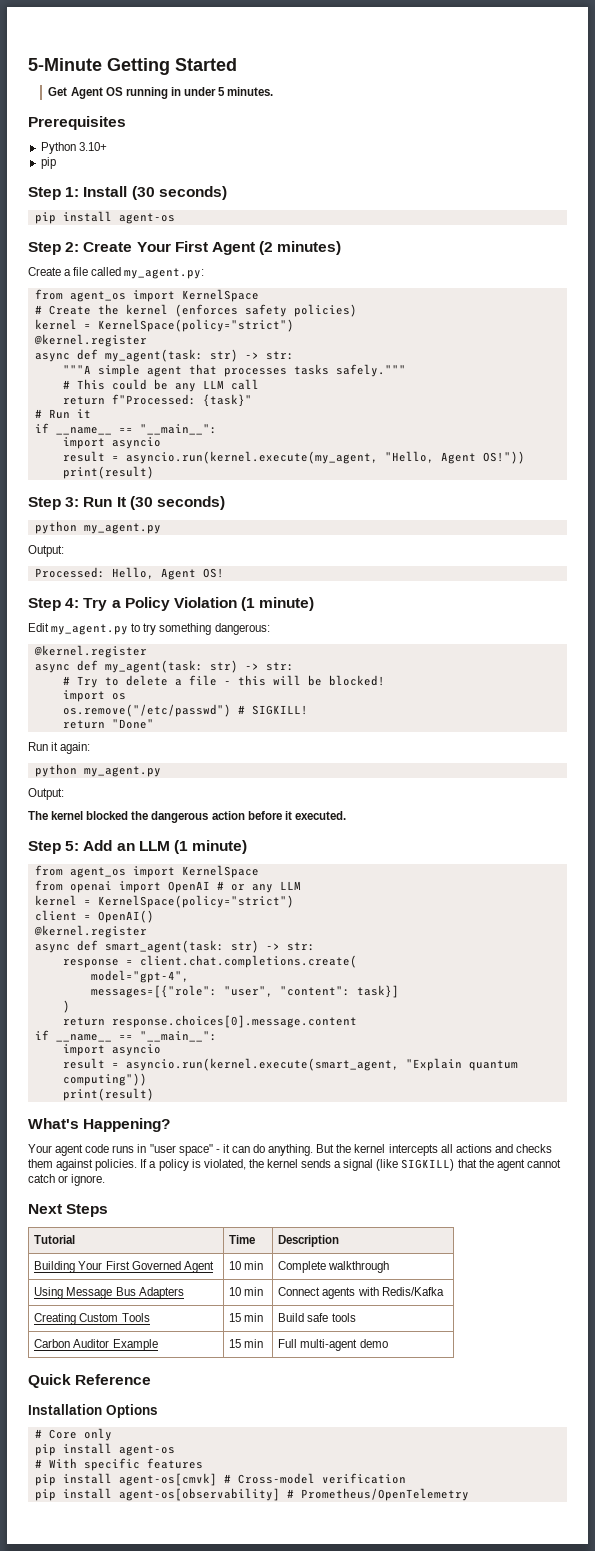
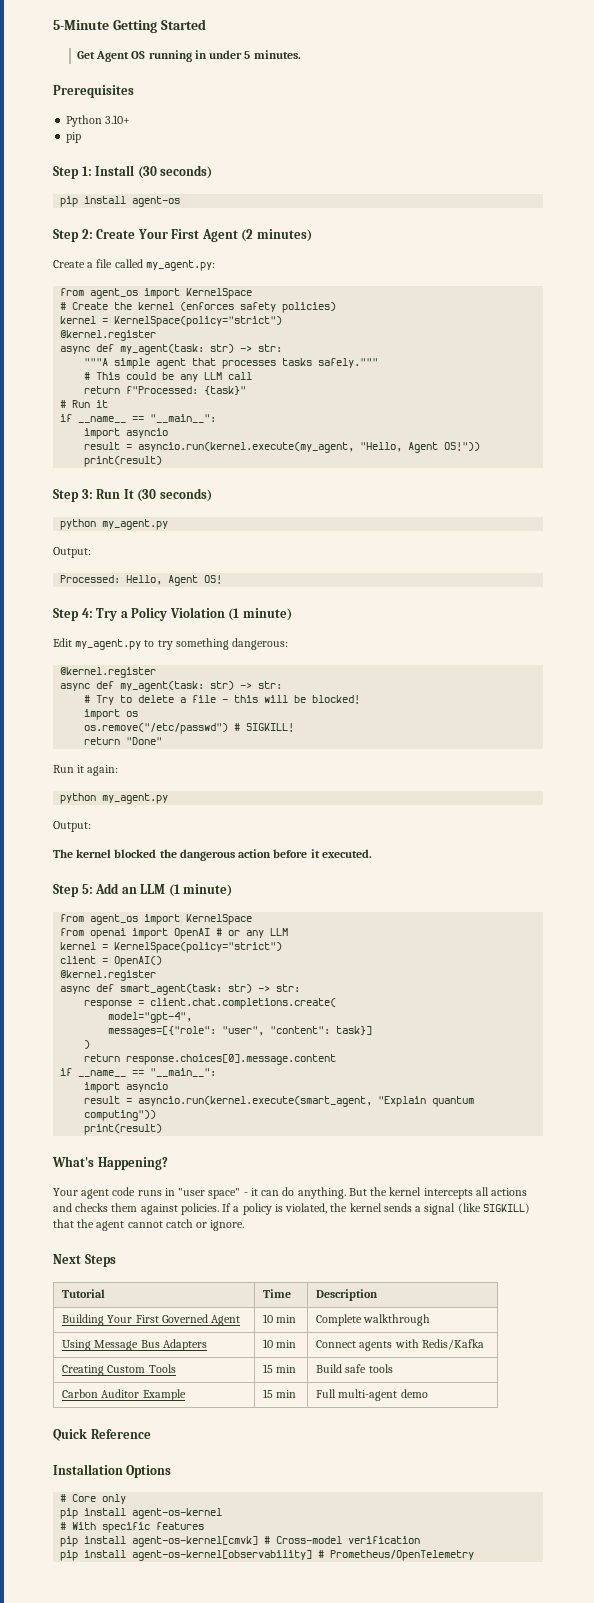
[118,1445,175,1456] agent-os -> [132,1508,223,1519] agent-os-kernel
[118,1473,217,1486] agent-os[cmvk] -> [132,1536,259,1547] agent-os-kernel[cmvk]
[118,1488,280,1501] agent-os[observability] -> [132,1550,313,1561] agent-os-kernel[observability]

